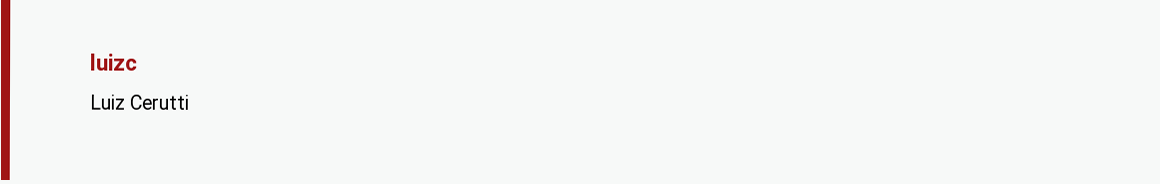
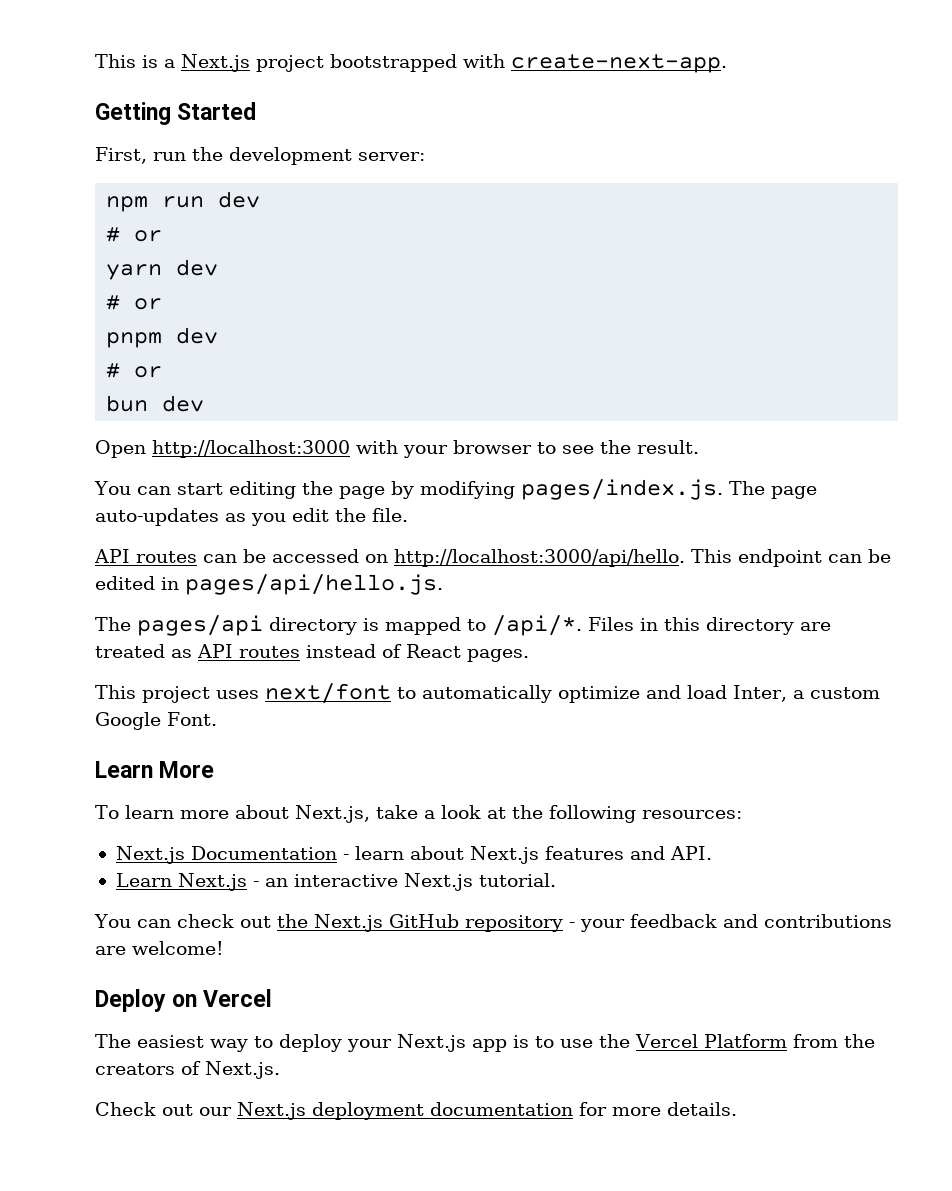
[90,53,138,71] [89,94,190,110] luizc // Luiz Cerutti -> [95,54,727,73] [95,102,257,125] [95,147,425,165] [106,191,261,212] [106,227,163,242] [106,259,219,280] [106,295,163,310] [106,327,219,348] [106,363,163,378] [106,395,205,412] [95,440,699,458] [94,479,817,500] [95,508,408,526] [94,549,891,567] [95,574,443,595] [95,615,831,636] [95,644,529,662] [95,683,880,704] [95,712,217,730] [95,761,215,778] [95,805,742,823] [115,846,712,864] [115,873,556,891] [94,914,892,932] [95,941,224,955] [95,989,273,1012] [95,1034,875,1052] [95,1061,280,1079] [95,1102,737,1120] This is a Next.js project bootstrapped with create-next-app. // Getting Started // First, run the development server: // npm run dev // # or // yarn dev // # or // pnpm dev // # or // bun dev // Open http://localhost:3000 with your browser to see the result. // You can start editing the page by modifying pages/index.js. The page auto-updates as you edit the file. // API routes can be accessed on http://localhost:3000/api/hello. This endpoint can be edited in pages/api/hello.js. // The pages/api directory is mapped to /api/*. Files in this directory are treated as API routes instead of React pages. // This project uses next/font to automatically optimize and load Inter, a custom Google Font. // Learn More // To learn more about Next.js, take a look at the following resources: // Next.js Documentation - learn about Next.js features and API. // Learn Next.js - an interactive Next.js tutorial. // You can check out the Next.js GitHub repository - your feedback and contributions are welcome! // Deploy on Vercel // The easiest way to deploy your Next.js app is to use the Vercel Platform from the creators of Next.js. // Check out our Next.js deployment documentation for more details.

